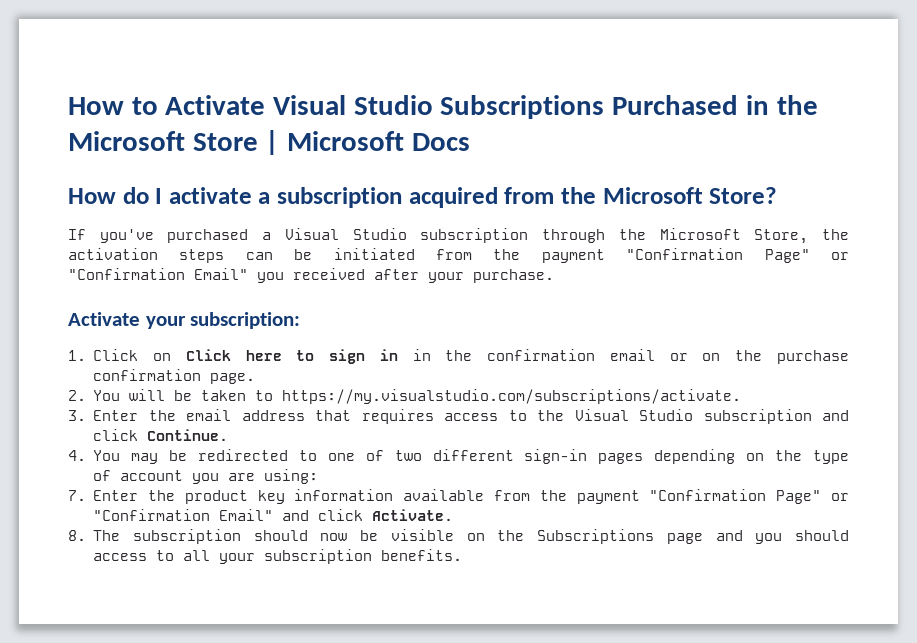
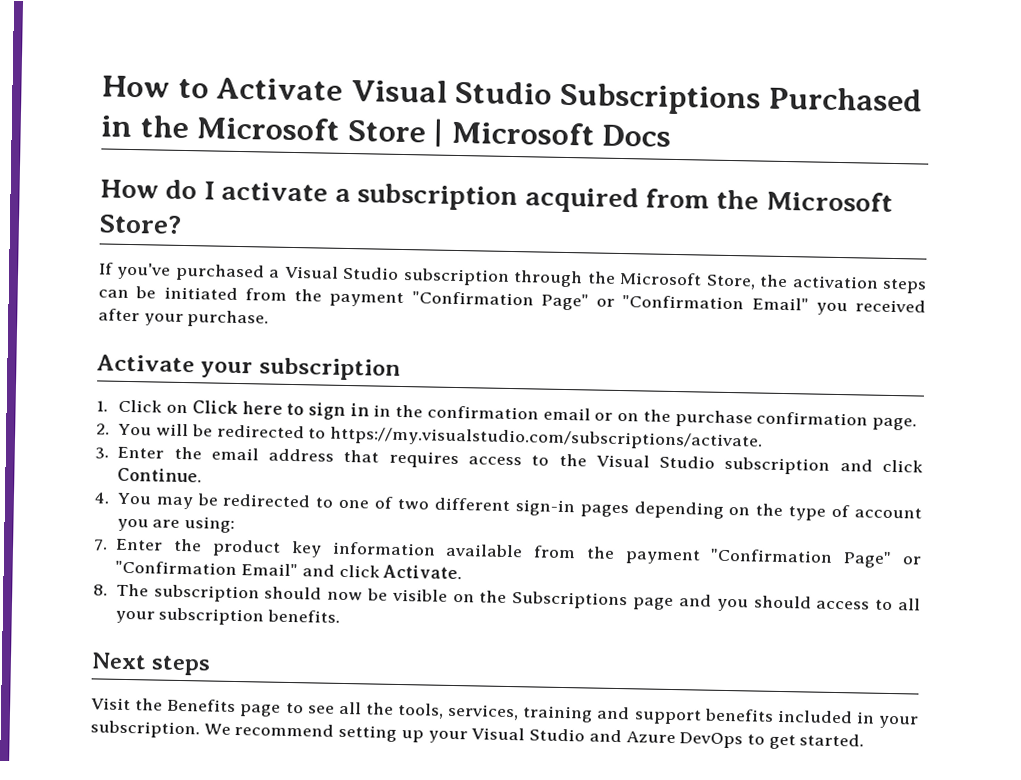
[190,312,301,329] subscription: -> [258,357,401,381] subscription
[201,390,247,401] taken -> [216,424,305,439] redirected
(463, 555) none -> [91,652,212,676] [91,697,919,729] [90,720,865,750] // Next steps // Visit the Benefits page to see all the tools, services, training and support benefits included in your subscription. We recommend setting up your Visual Studio and Azure DevOps to get started.

